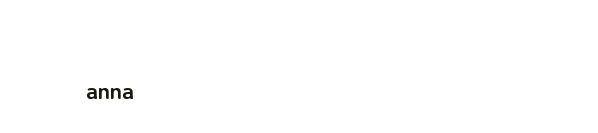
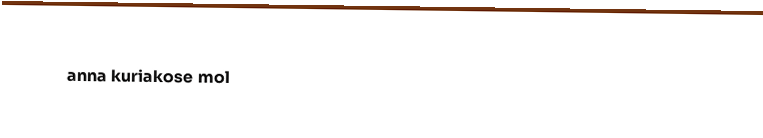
(134, 93) none -> [110,68,230,84] kuriakose mol

